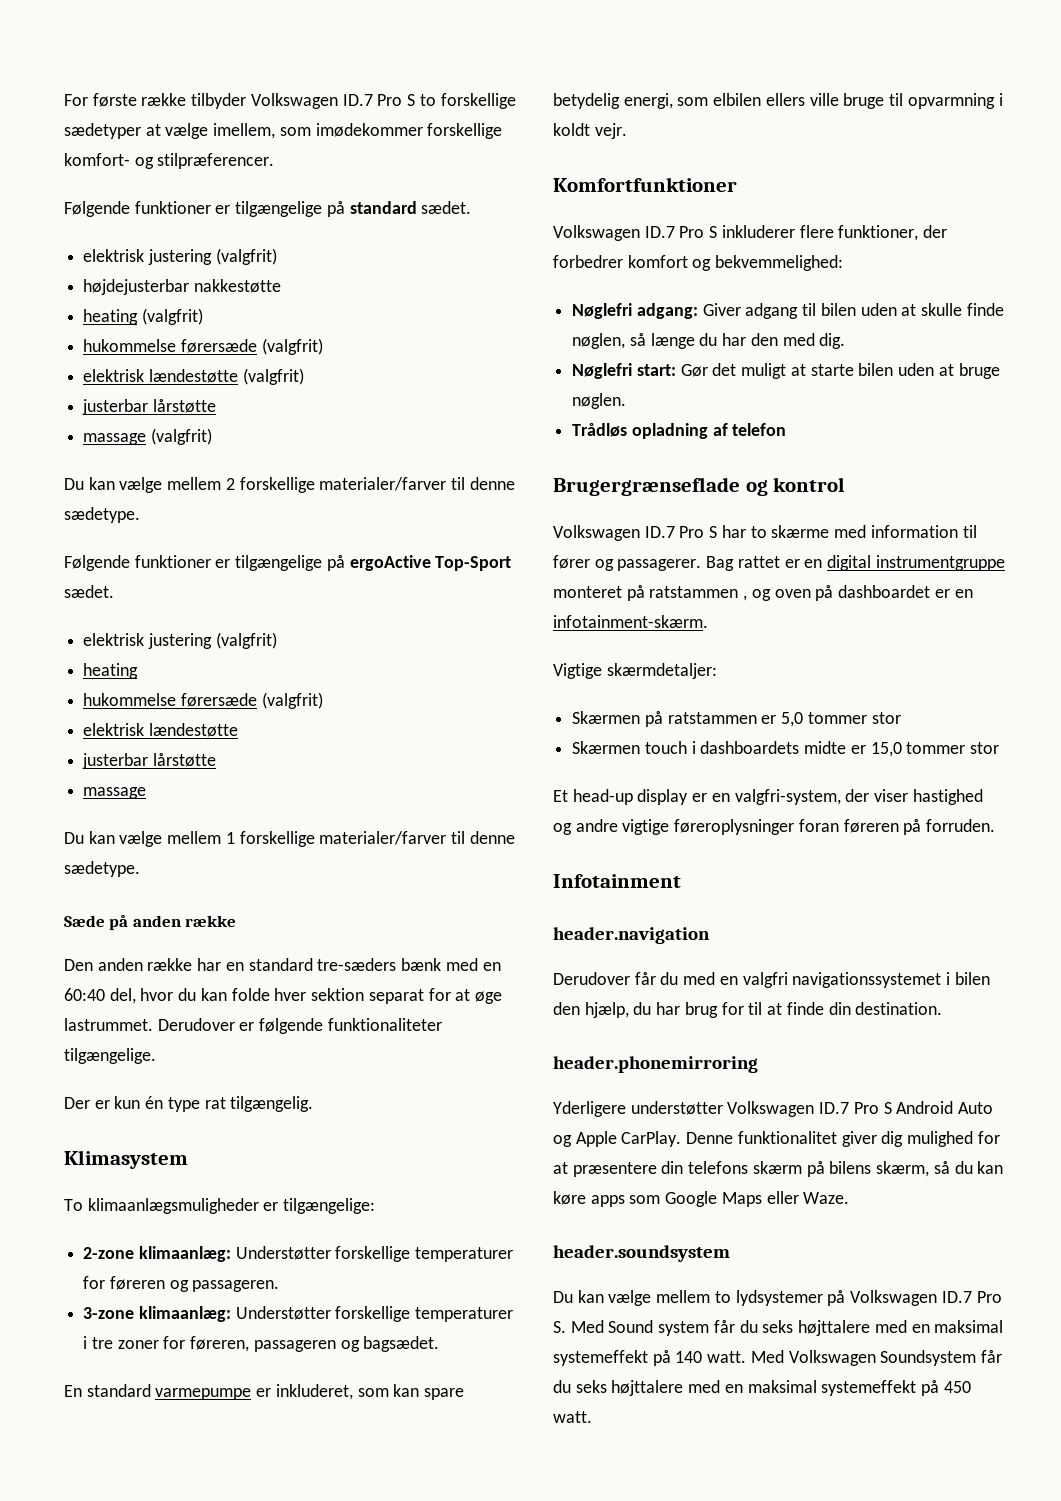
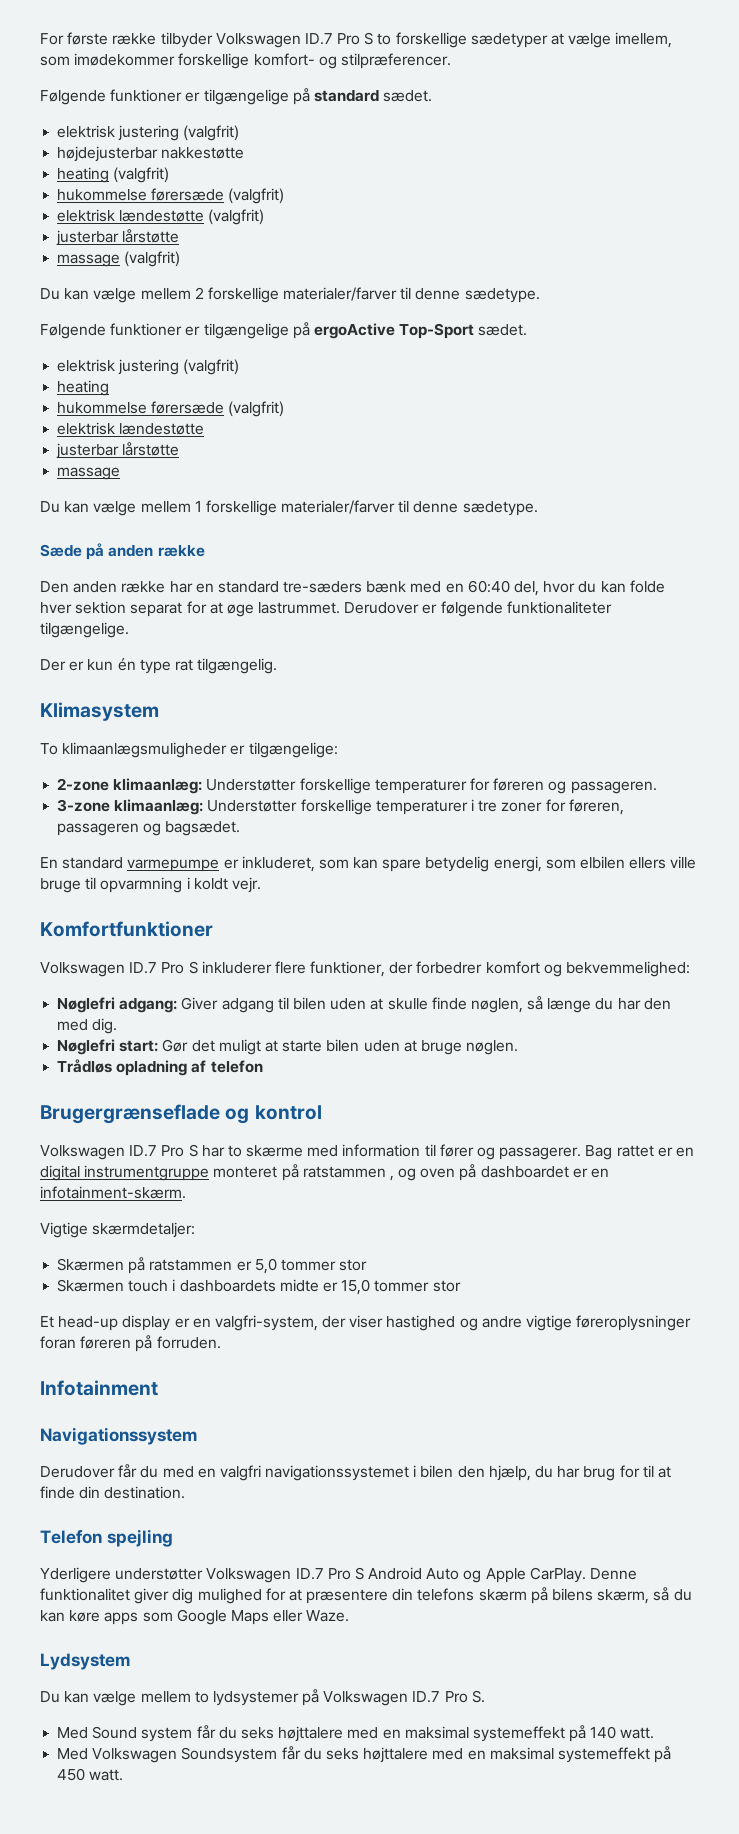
[553,927,710,944] header.navigation -> [40,1427,197,1445] Navigationssystem
[553,1056,758,1073] header.phonemirroring -> [40,1529,173,1547] Telefon spejling
[553,1245,730,1262] header.soundsystem -> [40,1653,130,1670] Lydsystem
(566, 1327) none -> (485, 1696) //
(747, 1357) none -> (655, 1733) //

